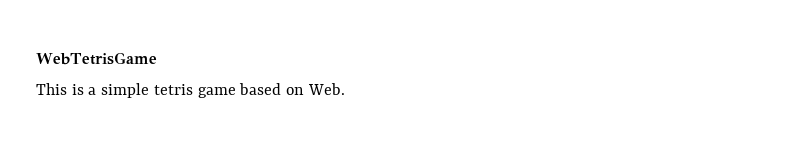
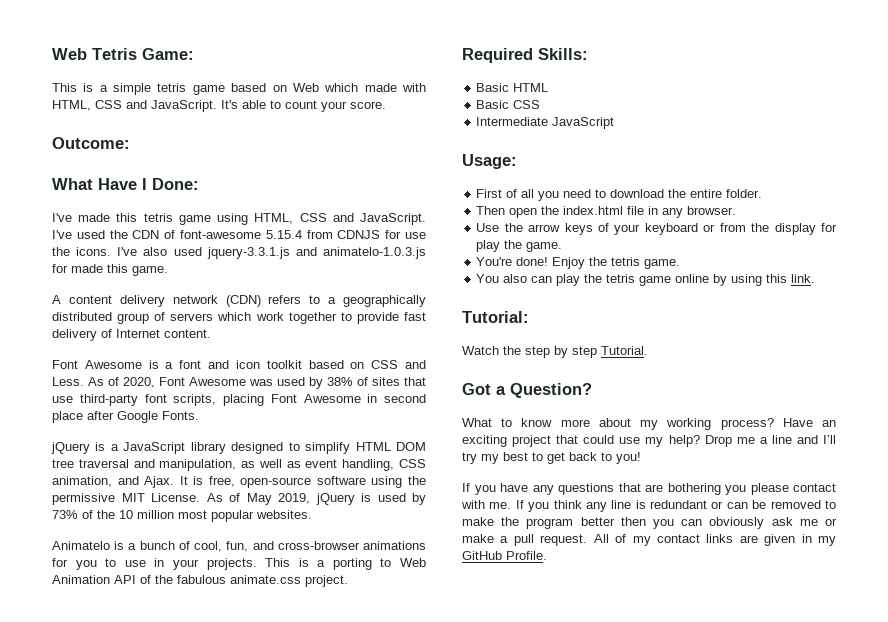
[36,52,157,65] WebTetrisGame -> [52,48,194,60] Web Tetris Game:
[307,83,345,95] Web. -> [292,83,427,92] [52,100,386,112] [52,137,130,149] [52,178,199,190] [52,213,427,225] [52,230,427,239] [52,247,426,259] [52,264,168,276] [52,295,426,307] [52,312,426,324] [52,329,211,341] [52,360,426,369] [52,377,426,389] [52,394,426,406] [52,411,199,423] [51,442,427,454] [52,459,426,471] [52,476,426,488] [52,493,426,505] [52,510,312,522] [52,541,427,552] [52,558,426,570] [52,575,348,587] [462,48,588,63] [476,83,549,92] [476,100,541,109] [476,117,615,129] [462,154,517,169] [476,189,763,201] [476,206,737,218] [476,223,837,235] [476,240,563,252] [476,257,681,269] [476,274,816,286] [462,311,529,323] [462,346,648,358] [462,383,592,398] [462,418,836,430] [462,435,836,447] [462,452,641,464] [462,483,836,495] [461,500,836,512] [462,517,837,529] [462,534,836,546] [462,551,547,560] Web which made with HTML, CSS and JavaScript. It's able to count your score. // Outcome: // What Have I Done: // I've made this tetris game using HTML, CSS and JavaScript. I've used the CDN of font-awesome 5.15.4 from CDNJS for use the icons. I've also used jquery-3.3.1.js and animatelo-1.0.3.js for made this game. // A content delivery network (CDN) refers to a geographically distributed group of servers which work together to provide fast delivery of Internet content. // Font Awesome is a font and icon toolkit based on CSS and Less. As of 2020, Font Awesome was used by 38% of sites that use third-party font scripts, placing Font Awesome in second place after Google Fonts. // jQuery is a JavaScript library designed to simplify HTML DOM tree traversal and manipulation, as well as event handling, CSS animation, and Ajax. It is free, open-source software using the permissive MIT License. As of May 2019, jQuery is used by 73% of the 10 million most popular websites. // Animatelo is a bunch of cool, fun, and cross-browser animations for you to use in your projects. This is a porting to Web Animation API of the fabulous animate.css project. // Required Skills: // Basic HTML // Basic CSS // Intermediate JavaScript // Usage: // First of all you need to download the entire folder. // Then open the index.html file in any browser. // Use the arrow keys of your keyboard or from the display for play the game. // You're done! Enjoy the tetris game. // You also can play the tetris game online by using this link. // Tutorial: // Watch the step by step Tutorial. // Got a Question? // What to know more about my working process? Have an exciting project that could use my help? Drop me a line and I’ll try my best to get back to you! // If you have any questions that are bothering you please contact with me. If you think any line is redundant or can be removed to make the program better then you can obviously ask me or make a pull request. All of my contact links are given in my GitHub Profile.

